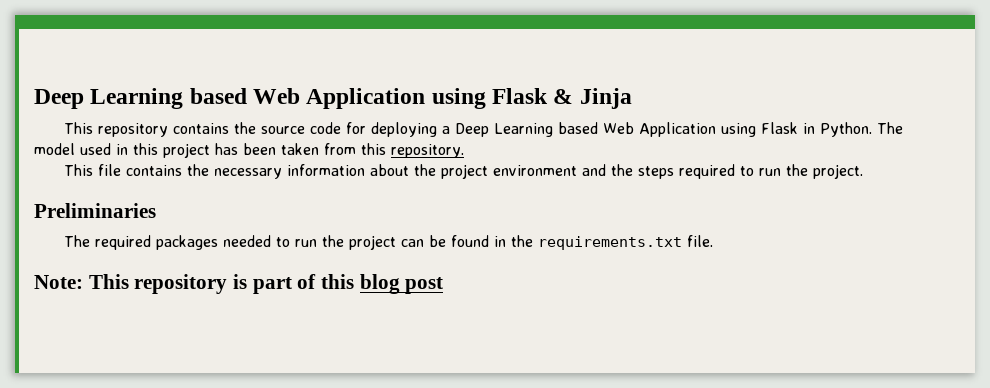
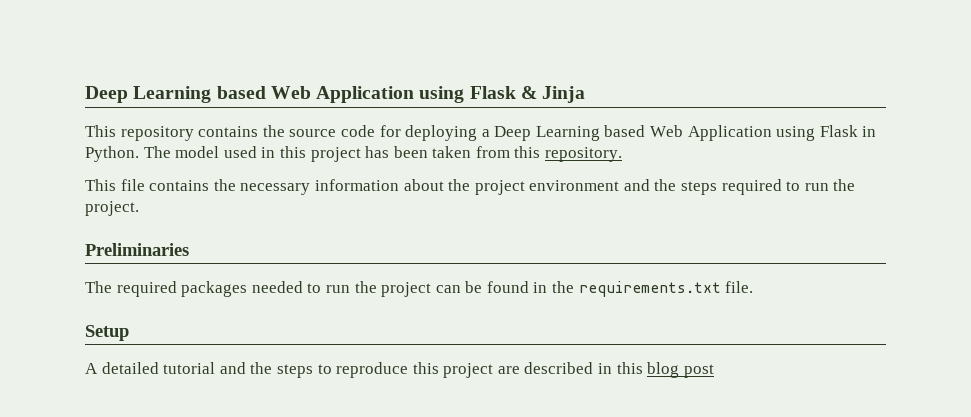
[34,274,317,294] Note: This repository is part of -> [85,325,129,341] [85,362,613,378] Setup // A detailed tutorial and the steps to reproduce this project are described in

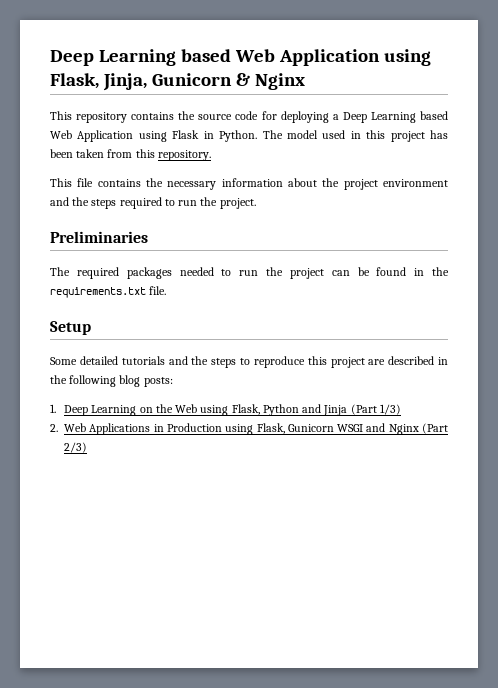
[85,86,586,103] Deep Learning based Web Application using Flask & Jinja -> [50,49,431,66] [50,73,305,91] Deep Learning based Web Application using Flask, Jinja, Gunicorn & Nginx
[85,362,216,374] A detailed tutorial -> [50,356,165,365] Some detailed tutorials
[616,362,714,378] this blog post -> [50,375,173,387] [50,404,401,416] [50,423,448,435] [64,442,88,453] the following blog posts: // 1. Deep Learning on the Web using Flask, Python and Jinja (Part 1/3) // 2. Web Applications in Production using Flask, Gunicorn WSGI and Nginx (Part 2/3)

